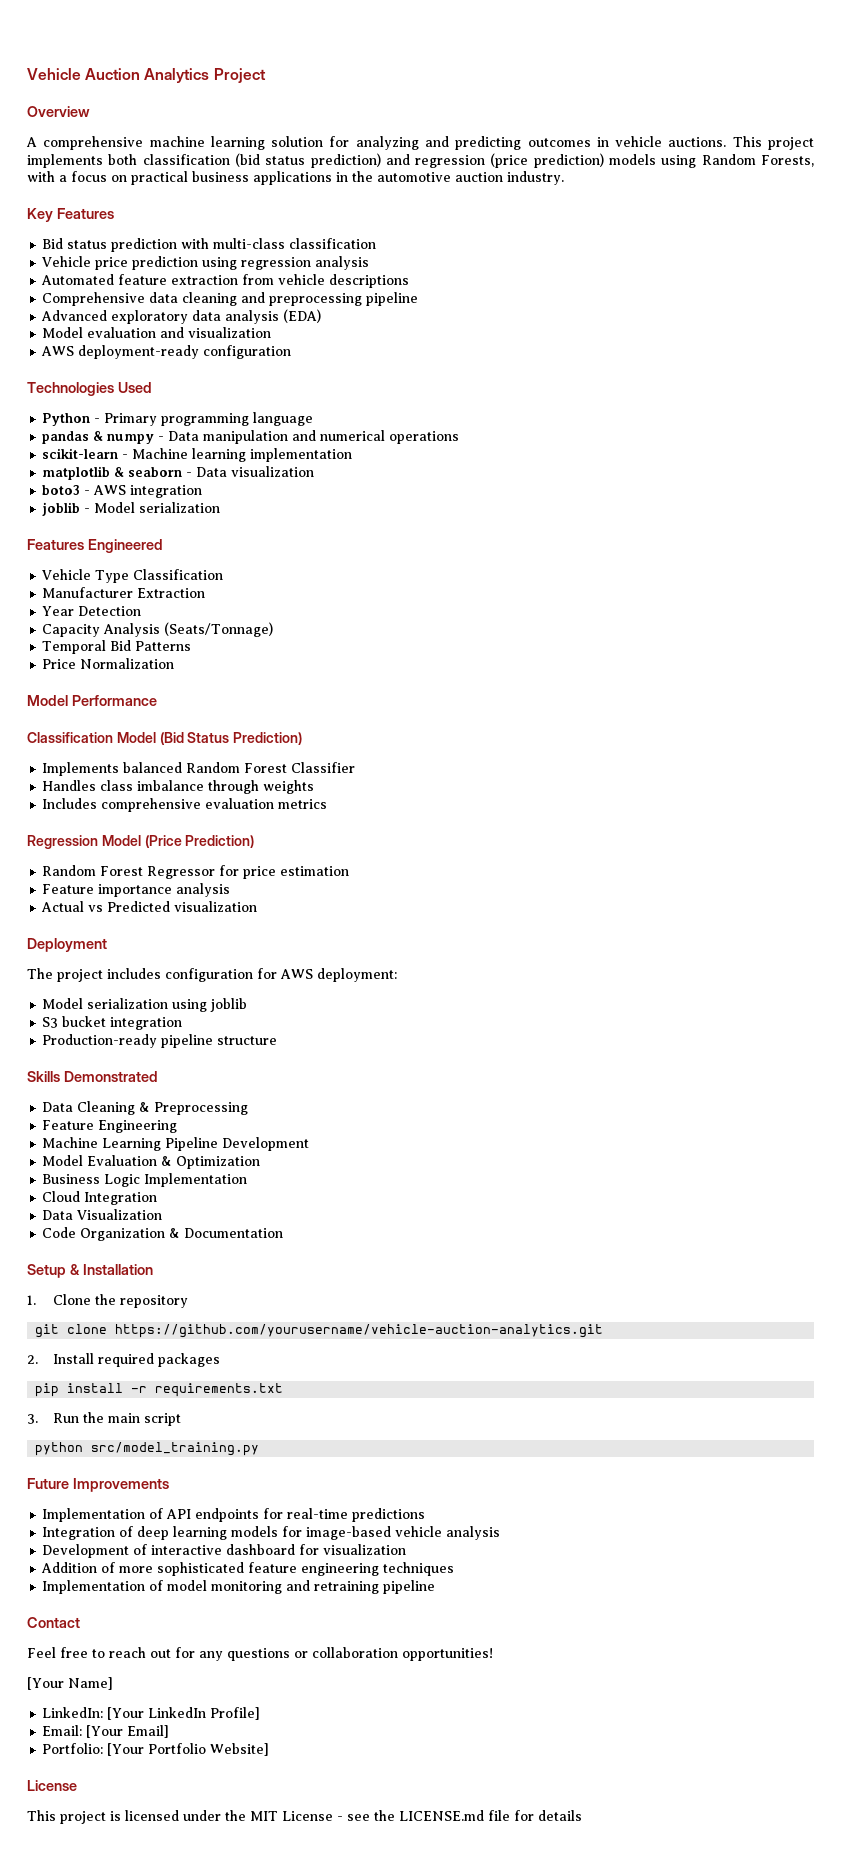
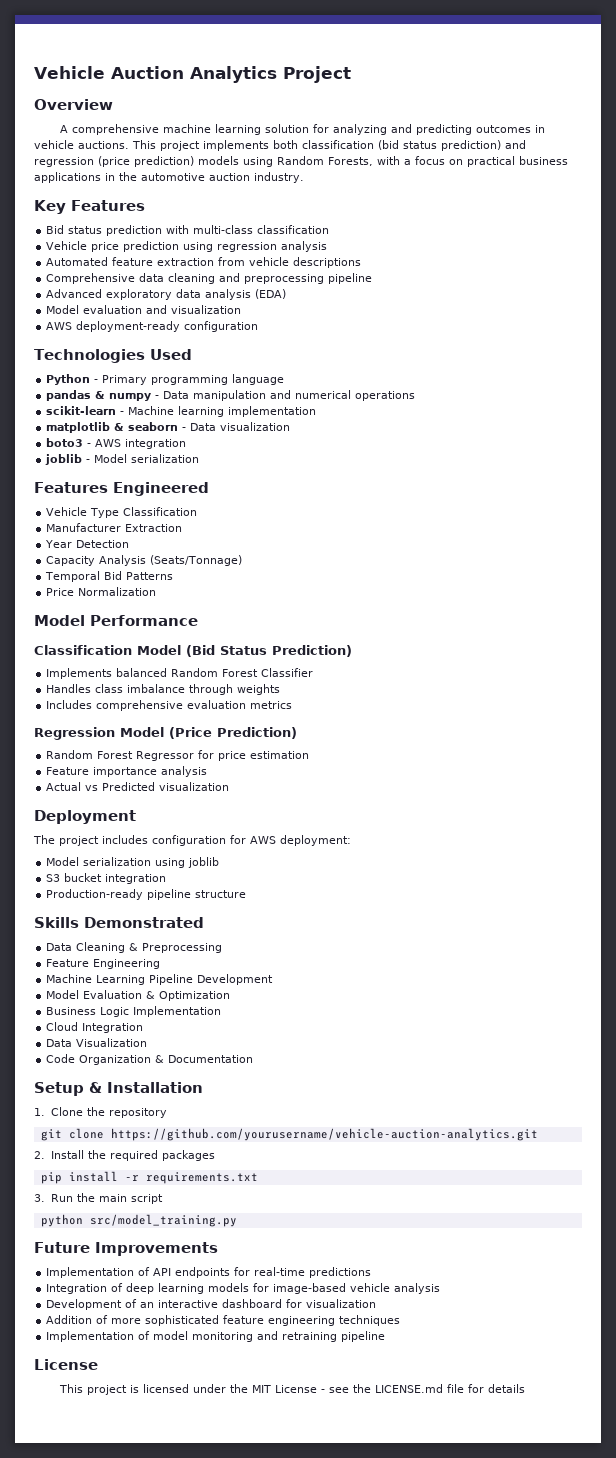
(94, 1358) none -> [87,1150,106,1159] the
(148, 1549) none -> [140,1302,155,1308] an
[27,1617,80,1628] [27,1647,493,1661] [27,1677,113,1690] [42,1707,261,1720] [42,1725,170,1738] [42,1743,270,1756] // Contact // Feel free to reach out for any questions or collaboration opportunities! // [Your Name] // LinkedIn: [Your LinkedIn Profile] // Email: [Your Email] // Portfolio: [Your Portfolio Website] -> (386, 1336) none

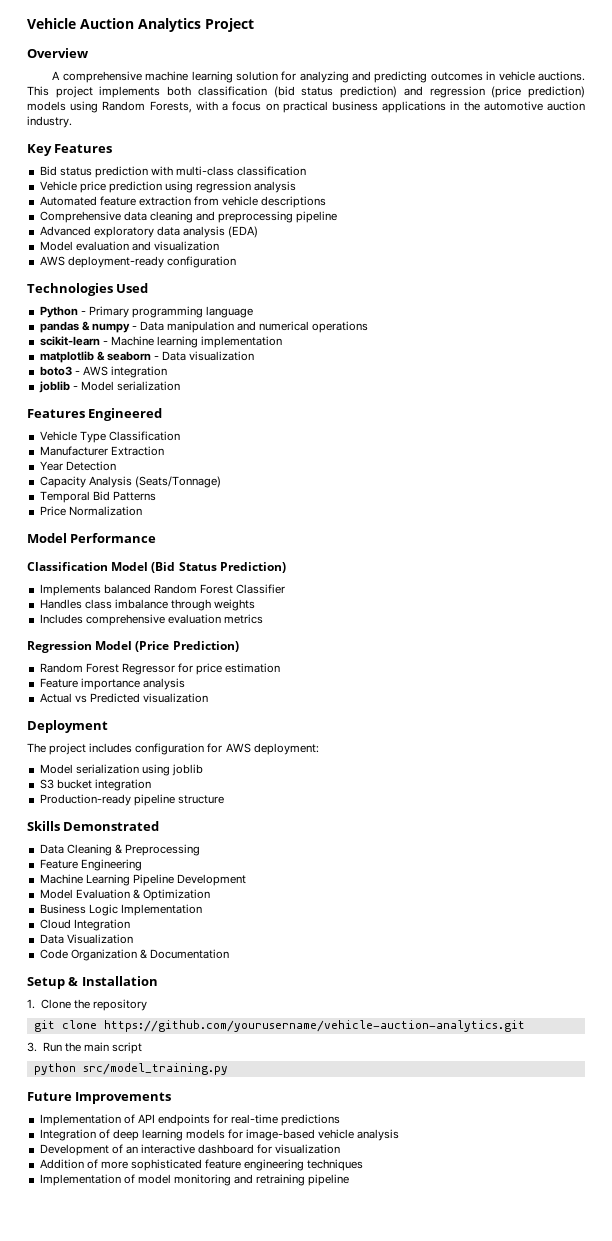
[34,1150,215,1161] [40,1171,258,1184] // 2. Install the required packages // pip install -r requirements.txt -> (525, 1026) none
[34,1359,98,1370] [58,1384,525,1395] // License // This project is licensed under the MIT License - see the LICENSE.md file for details -> (350, 1180) none

